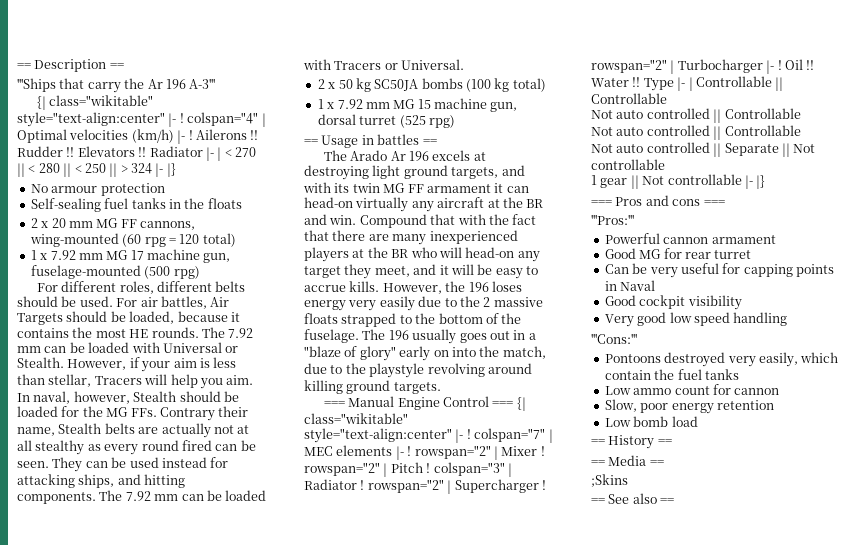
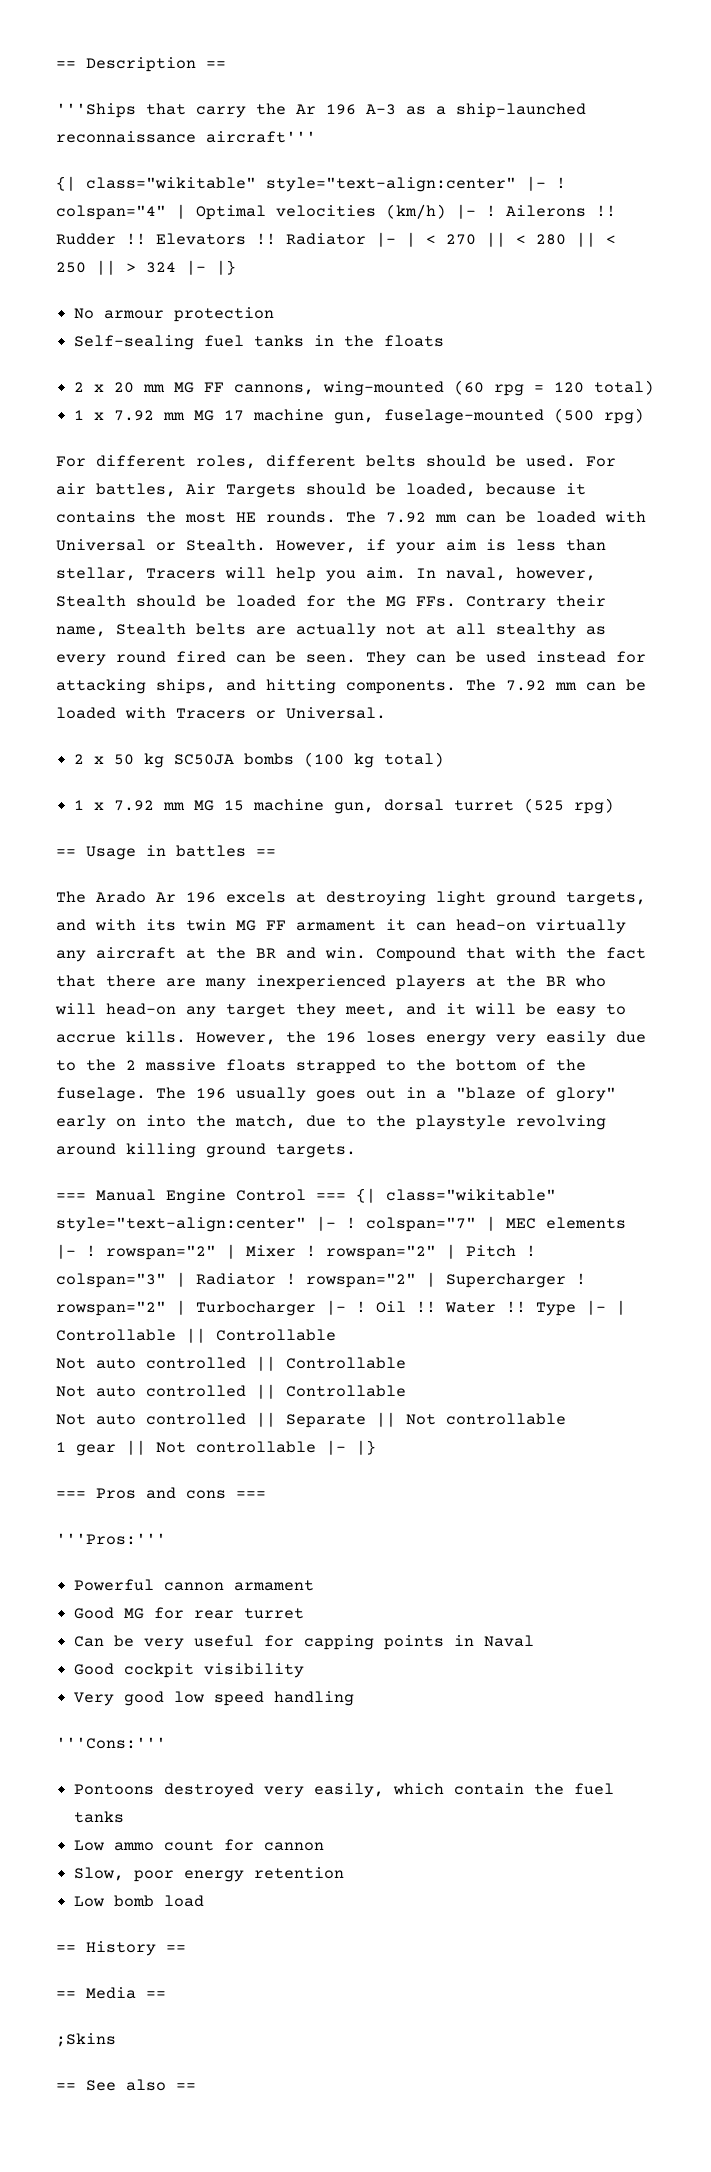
[189,78,216,89] A-3''' -> [366,103,586,118] [56,131,316,143] A-3 as a ship-launched reconnaissance aircraft'''

